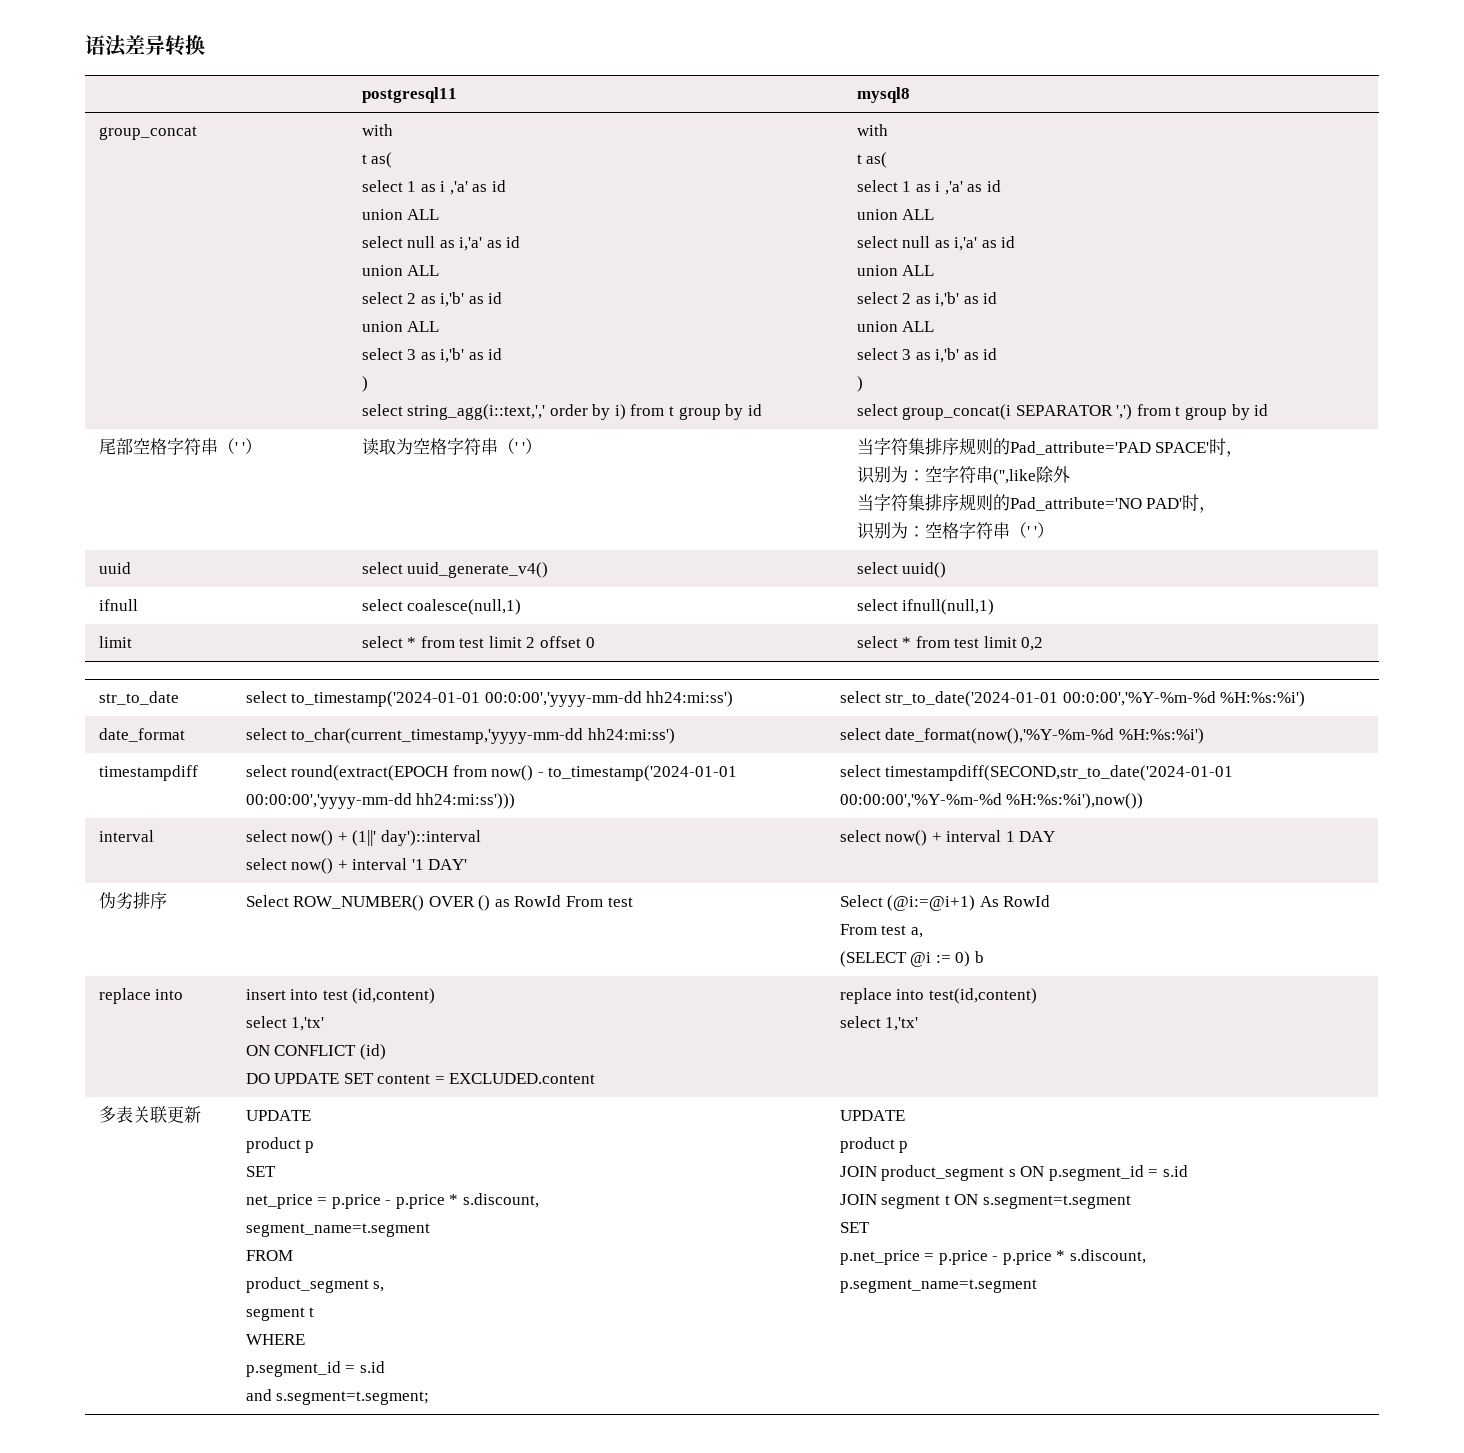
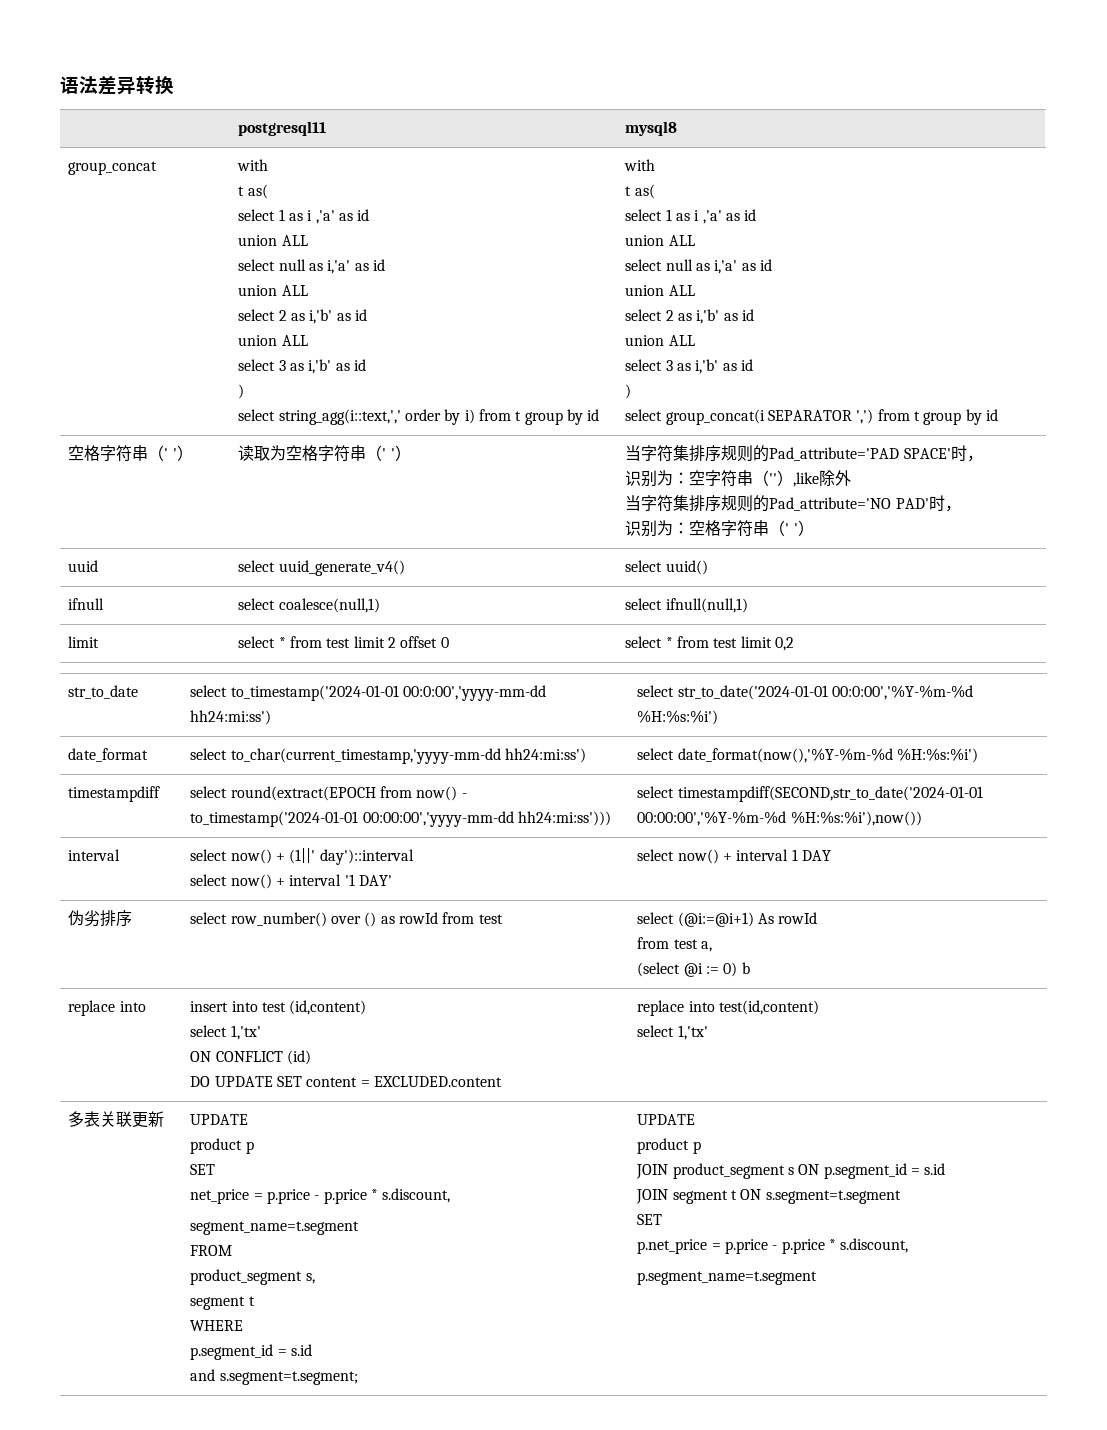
[98,438,133,455] 尾部 -> (998, 415) none
[992,469,1036,485] ('',like -> [753,470,820,487] （''）,like
[245,895,604,911] Select ROW_NUMBER() OVER () as RowId From -> [190,912,475,927] select row_number() over () as rowId from
[839,895,883,907] Select -> [637,912,675,924] select
[1003,895,1051,907] [839,924,877,935] RowId // From -> [778,912,818,924] [637,937,670,949] rowId // from
[839,951,907,967] (SELECT -> [637,962,681,977] (select

